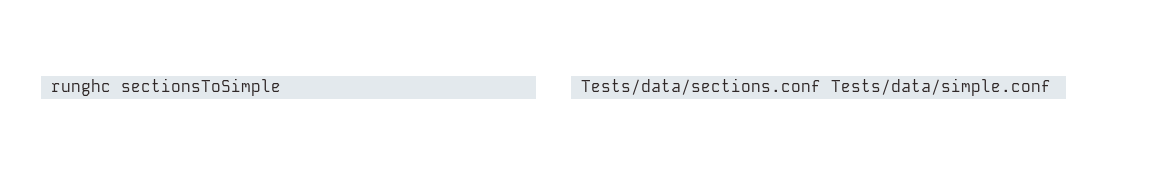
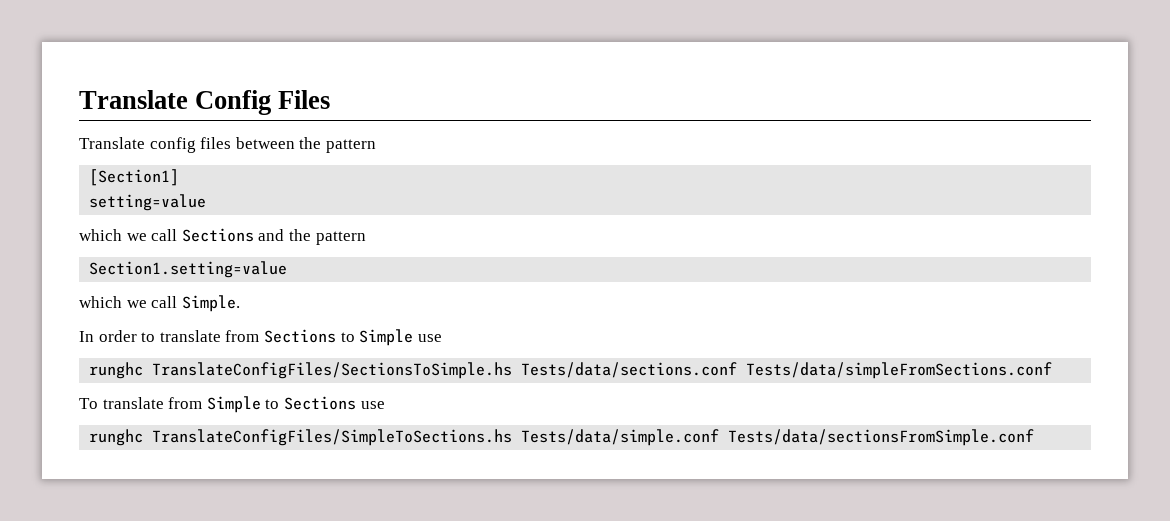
[51,78,1052,96] runghc sectionsToSimple Tests/data/sections.conf Tests/data/simple.conf -> [79,90,331,115] [79,137,376,153] [89,169,180,186] [89,194,207,211] [79,228,366,245] [89,261,288,278] [79,295,240,312] [79,329,442,346] [89,362,1053,379] [79,396,385,413] [89,429,1035,446] Translate Config Files // Translate config files between the pattern // [Section1] // setting=value // which we call Sections and the pattern // Section1.setting=value // which we call Simple. // In order to translate from Sections to Simple use // runghc TranslateConfigFiles/SectionsToSimple.hs Tests/data/sections.conf Tests/data/simpleFromSections.conf // To translate from Simple to Sections use // runghc TranslateConfigFiles/SimpleToSections.hs Tests/data/simple.conf Tests/data/sectionsFromSimple.conf

